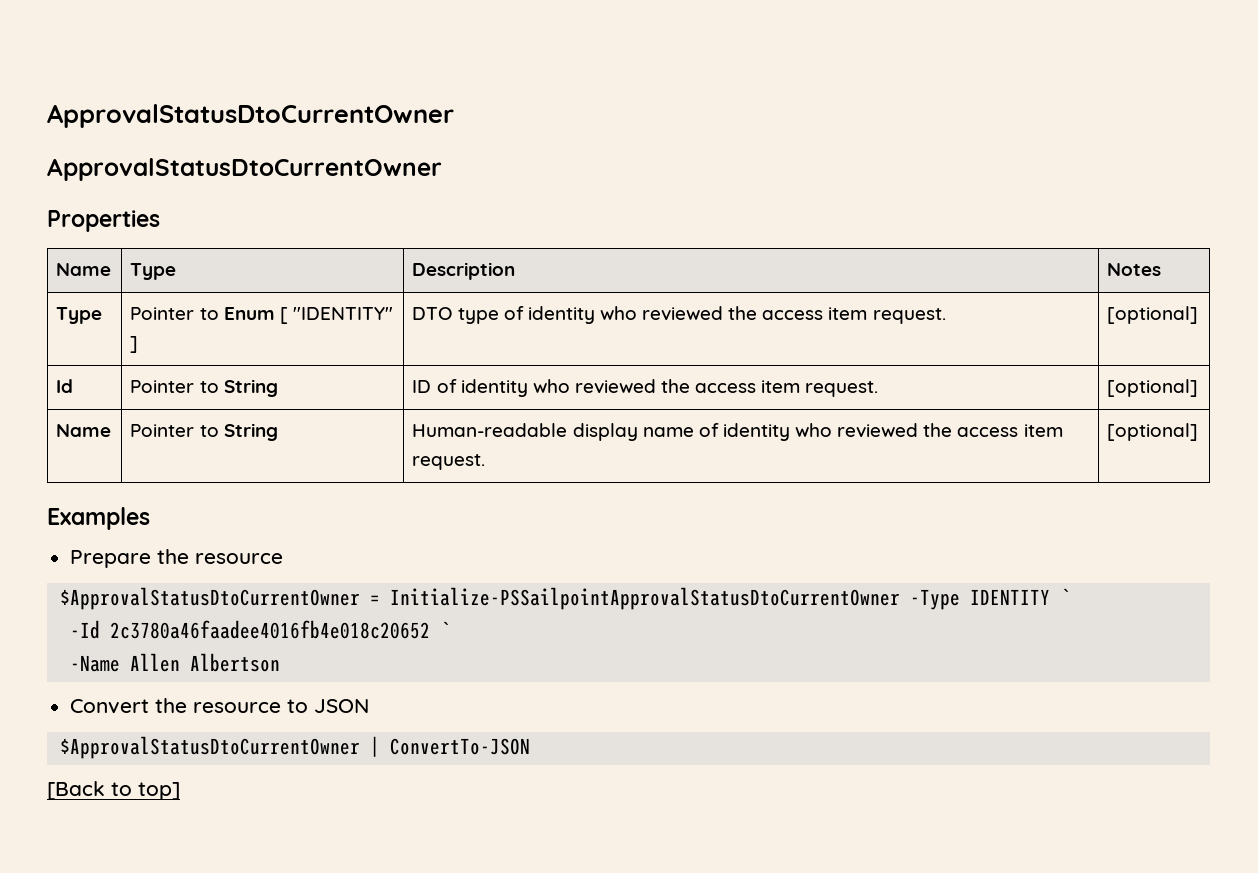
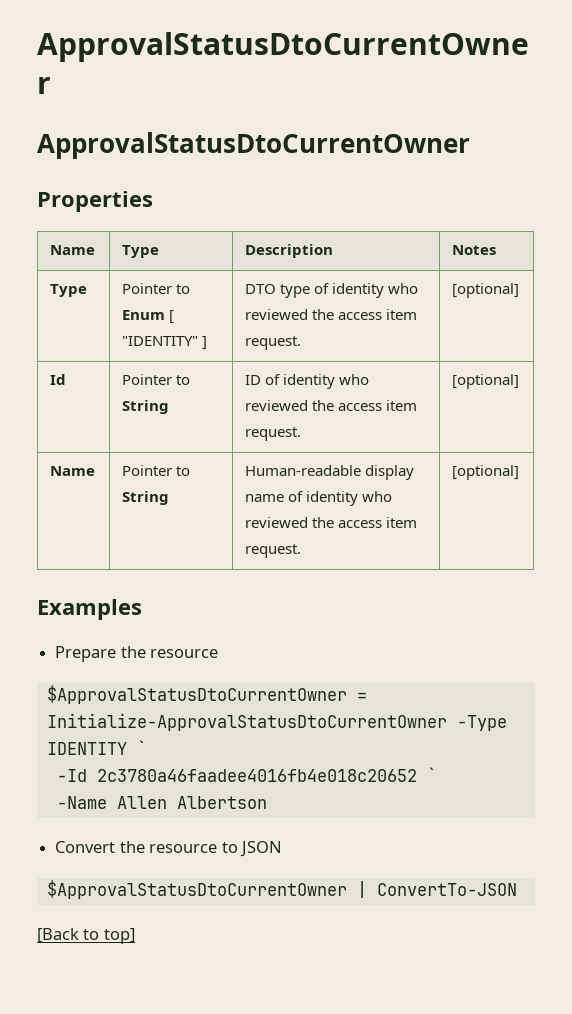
[389,587,900,610] Initialize-PSSailpointApprovalStatusDtoCurrentOwner -> [46,713,447,731] Initialize-ApprovalStatusDtoCurrentOwner

